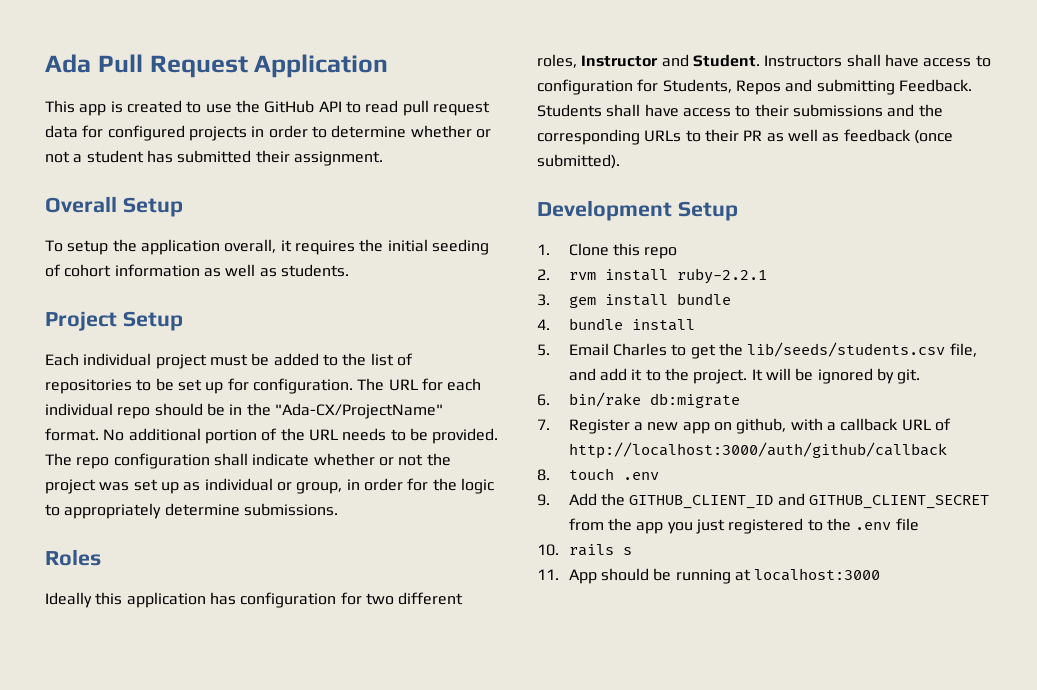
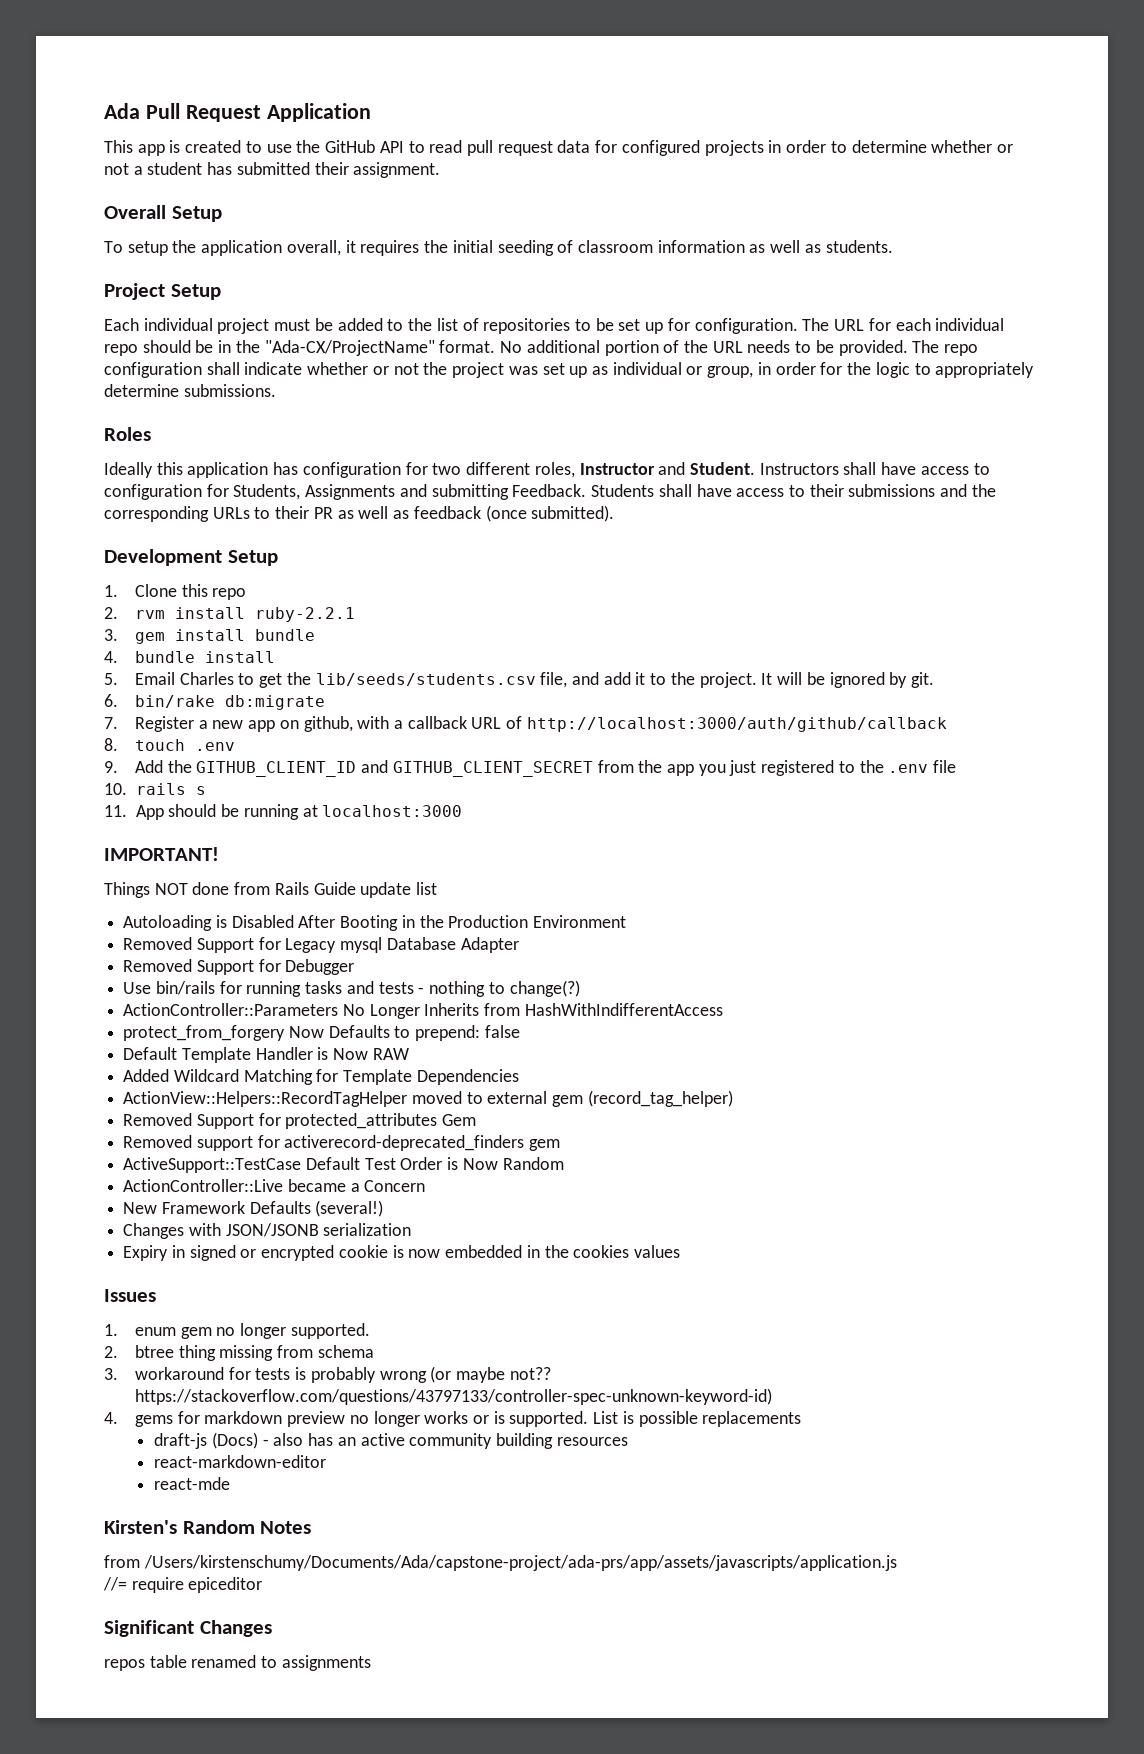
[64,264,112,277] cohort -> [577,240,653,253] classroom
[735,80,781,95] Repos -> [305,484,396,500] Assignments
(881, 574) none -> [104,847,219,861] [104,882,438,898] [123,915,627,931] [123,937,519,953] [123,959,355,975] [123,980,580,997] [123,1003,723,1019] [123,1025,520,1041] [123,1047,409,1063] [123,1069,519,1085] [123,1090,733,1107] [123,1113,477,1129] [123,1135,561,1151] [123,1157,564,1173] [123,1179,426,1192] [123,1200,384,1217] [123,1223,412,1239] [123,1245,680,1261] [104,1289,156,1302] [104,1323,370,1339] [104,1345,374,1361] [104,1366,551,1383] [134,1388,772,1405] [104,1411,802,1427] [154,1432,628,1449] [154,1455,327,1468] [154,1477,231,1490] [104,1520,312,1534] [104,1555,897,1571] [103,1577,263,1593] [104,1620,272,1637] [104,1655,371,1671] // IMPORTANT! // Things NOT done from Rails Guide update list // Autoloading is Disabled After Booting in the Production Environment // Removed Support for Legacy mysql Database Adapter // Removed Support for Debugger // Use bin/rails for running tasks and tests - nothing to change(?) // ActionController::Parameters No Longer Inherits from HashWithIndifferentAccess // protect_from_forgery Now Defaults to prepend: false // Default Template Handler is Now RAW // Added Wildcard Matching for Template Dependencies // ActionView::Helpers::RecordTagHelper moved to external gem (record_tag_helper) // Removed Support for protected_attributes Gem // Removed support for activerecord-deprecated_finders gem // ActiveSupport::TestCase Default Test Order is Now Random // ActionController::Live became a Concern // New Framework Defaults (several!) // Changes with JSON/JSONB serialization // Expiry in signed or encrypted cookie is now embedded in the cookies values // Issues // 1. enum gem no longer supported. // 2. btree thing missing from schema // 3. workaround for tests is probably wrong (or maybe not?? https://stackoverflow.com/questions/43797133/controller-spec-unknown-keyword-id) // 4. gems for markdown preview no longer works or is supported. List is possible replacements // draft-js (Docs) - also has an active community building resources // react-markdown-editor // react-mde // Kirsten's Random Notes // from /Users/kirstenschumy/Documents/Ada/capstone-project/ada-prs/app/assets/javascripts/application.js // //= require epiceditor // Significant Changes // repos table renamed to assignments

